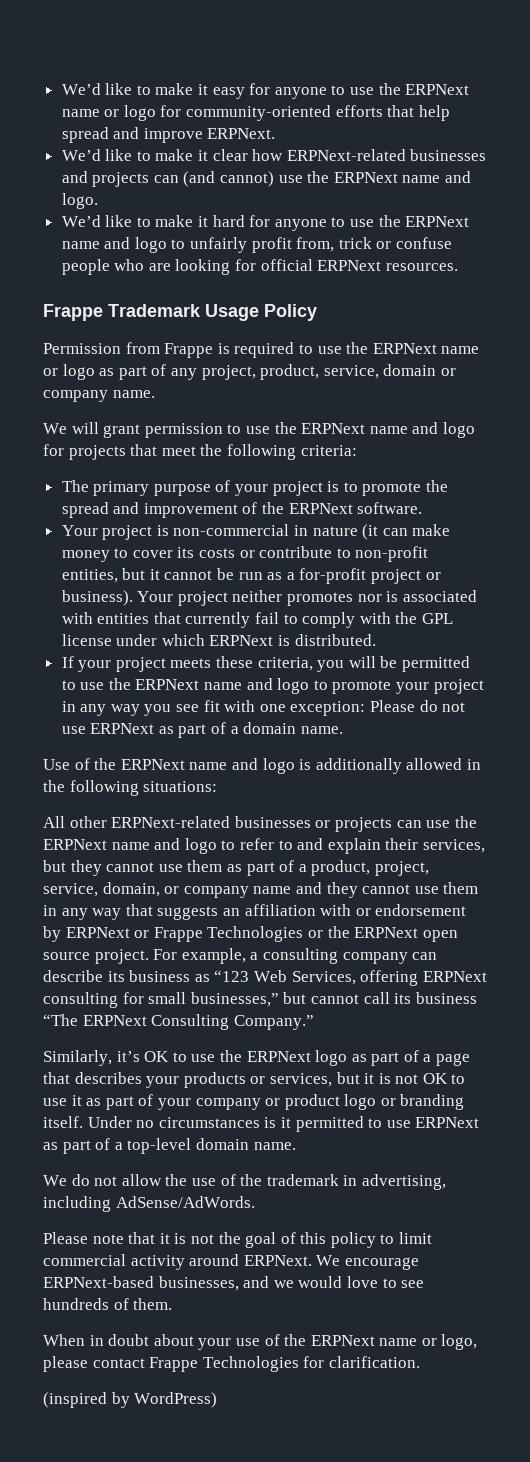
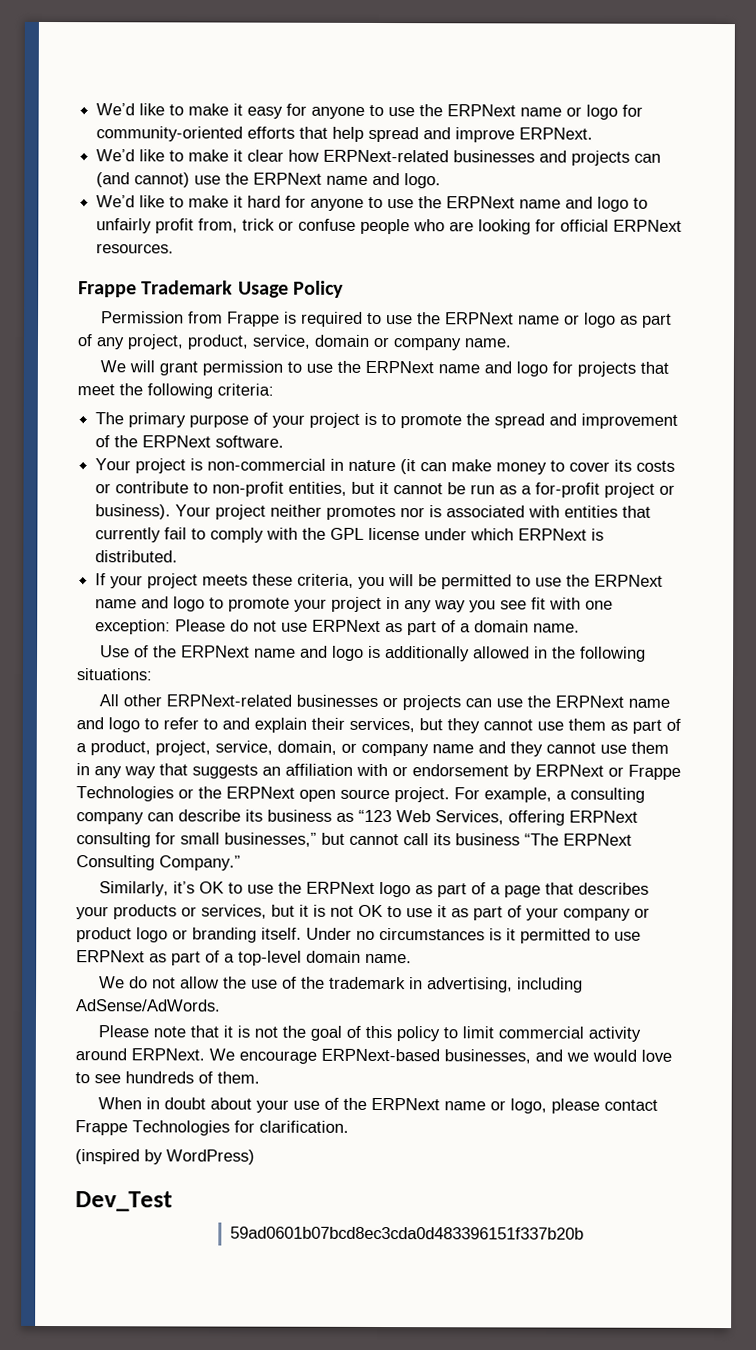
(218, 1400) none -> [75,1191,173,1212] [229,1226,584,1240] // Dev_Test // 59ad0601b07bcd8ec3cda0d483396151f337b20b

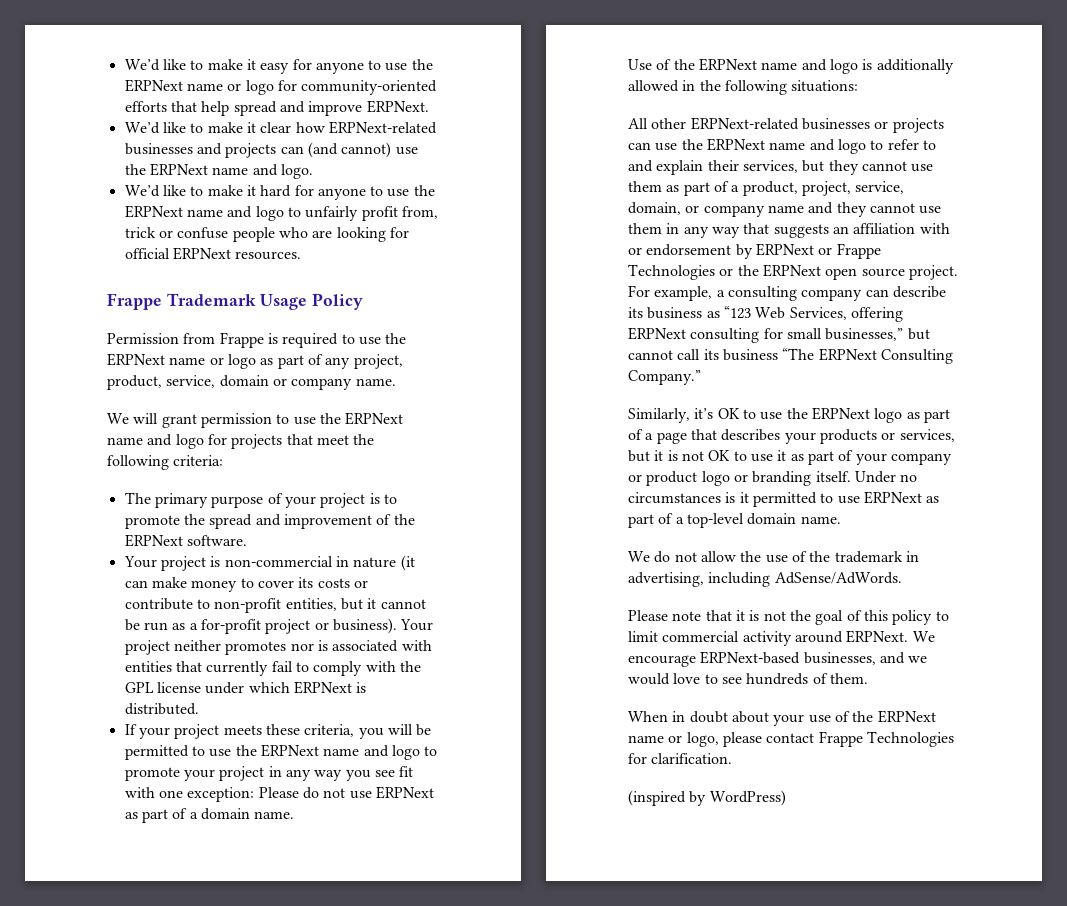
[75,1191,173,1212] [229,1226,584,1240] // Dev_Test // 59ad0601b07bcd8ec3cda0d483396151f337b20b -> (786, 798) none

